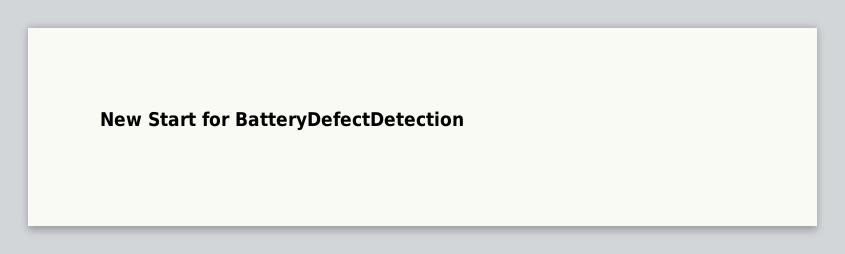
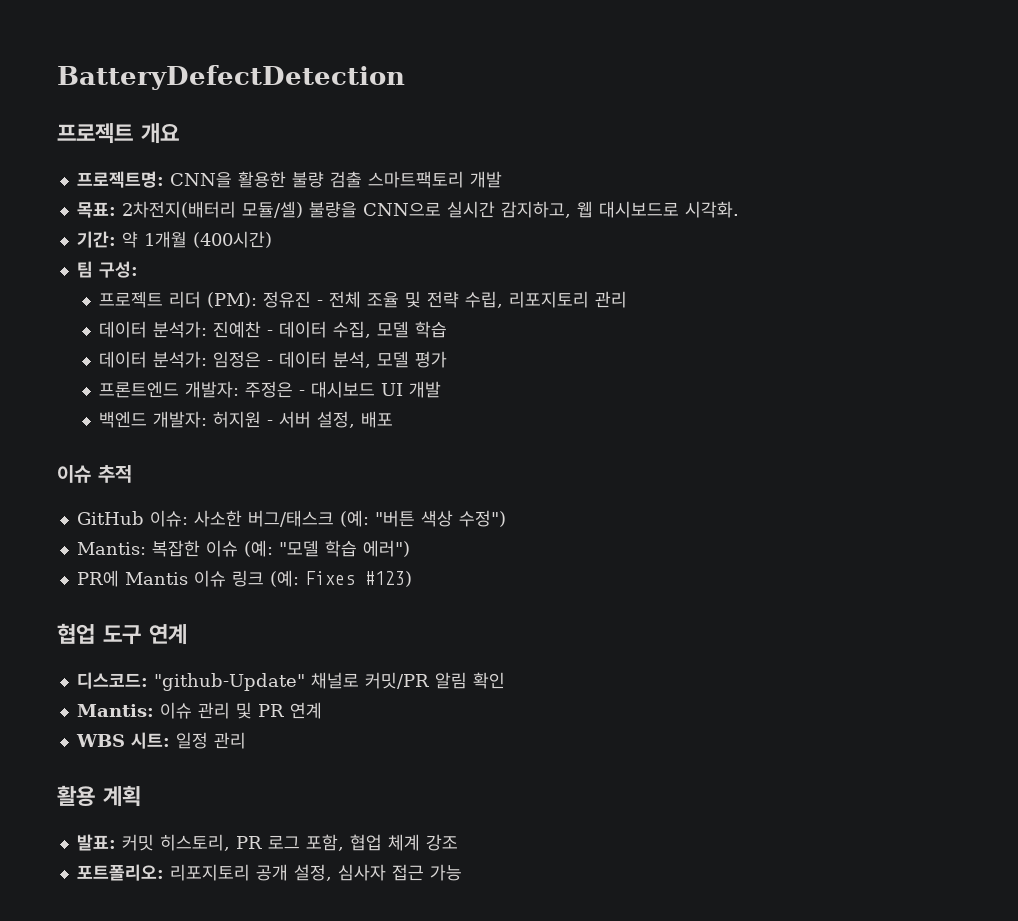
[100,111,464,131] New Start for BatteryDefectDetection -> [57,65,405,90] [57,123,179,144] [76,171,502,188] [76,201,739,218] [76,231,272,248] [76,261,138,278] [99,291,628,308] [99,321,448,338] [99,351,448,368] [99,381,442,398] [99,411,394,428] [57,465,132,483] [76,510,506,527] [76,540,410,557] [76,570,412,587] [57,623,187,645] [76,672,505,691] [76,702,322,719] [75,732,246,749] [57,785,141,807] [76,834,458,851] [76,864,462,881] BatteryDefectDetection // 프로젝트 개요 // 프로젝트명: CNN을 활용한 불량 검출 스마트팩토리 개발 // 목표: 2차전지(배터리 모듈/셀) 불량을 CNN으로 실시간 감지하고, 웹 대시보드로 시각화. // 기간: 약 1개월 (400시간) // 팀 구성: // 프로젝트 리더 (PM): 정유진 - 전체 조율 및 전략 수립, 리포지토리 관리 // 데이터 분석가: 진예찬 - 데이터 수집, 모델 학습 // 데이터 분석가: 임정은 - 데이터 분석, 모델 평가 // 프론트엔드 개발자: 주정은 - 대시보드 UI 개발 // 백엔드 개발자: 허지원 - 서버 설정, 배포 // 이슈 추적 // GitHub 이슈: 사소한 버그/태스크 (예: "버튼 색상 수정") // Mantis: 복잡한 이슈 (예: "모델 학습 에러") // PR에 Mantis 이슈 링크 (예: Fixes #123) // 협업 도구 연계 // 디스코드: "github-Update" 채널로 커밋/PR 알림 확인 // Mantis: 이슈 관리 및 PR 연계 // WBS 시트: 일정 관리 // 활용 계획 // 발표: 커밋 히스토리, PR 로그 포함, 협업 체계 강조 // 포트폴리오: 리포지토리 공개 설정, 심사자 접근 가능

